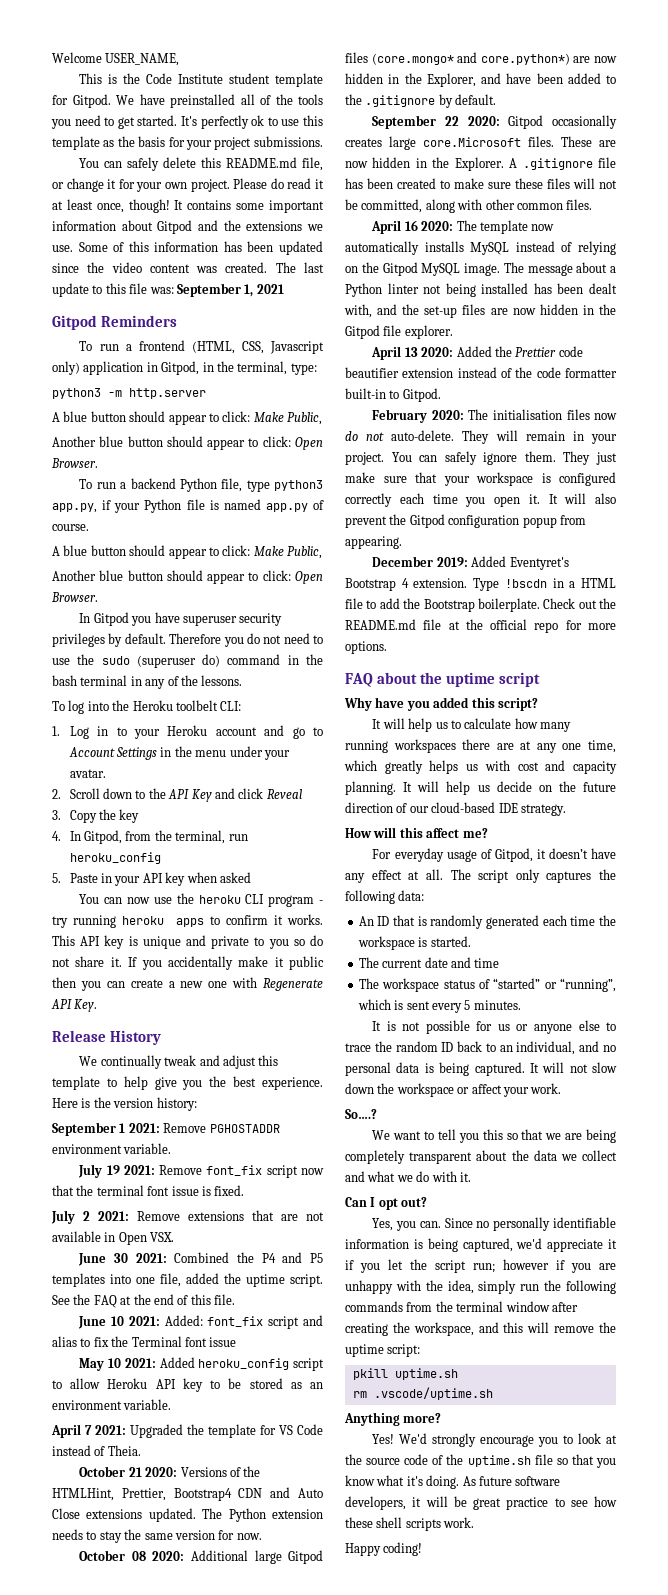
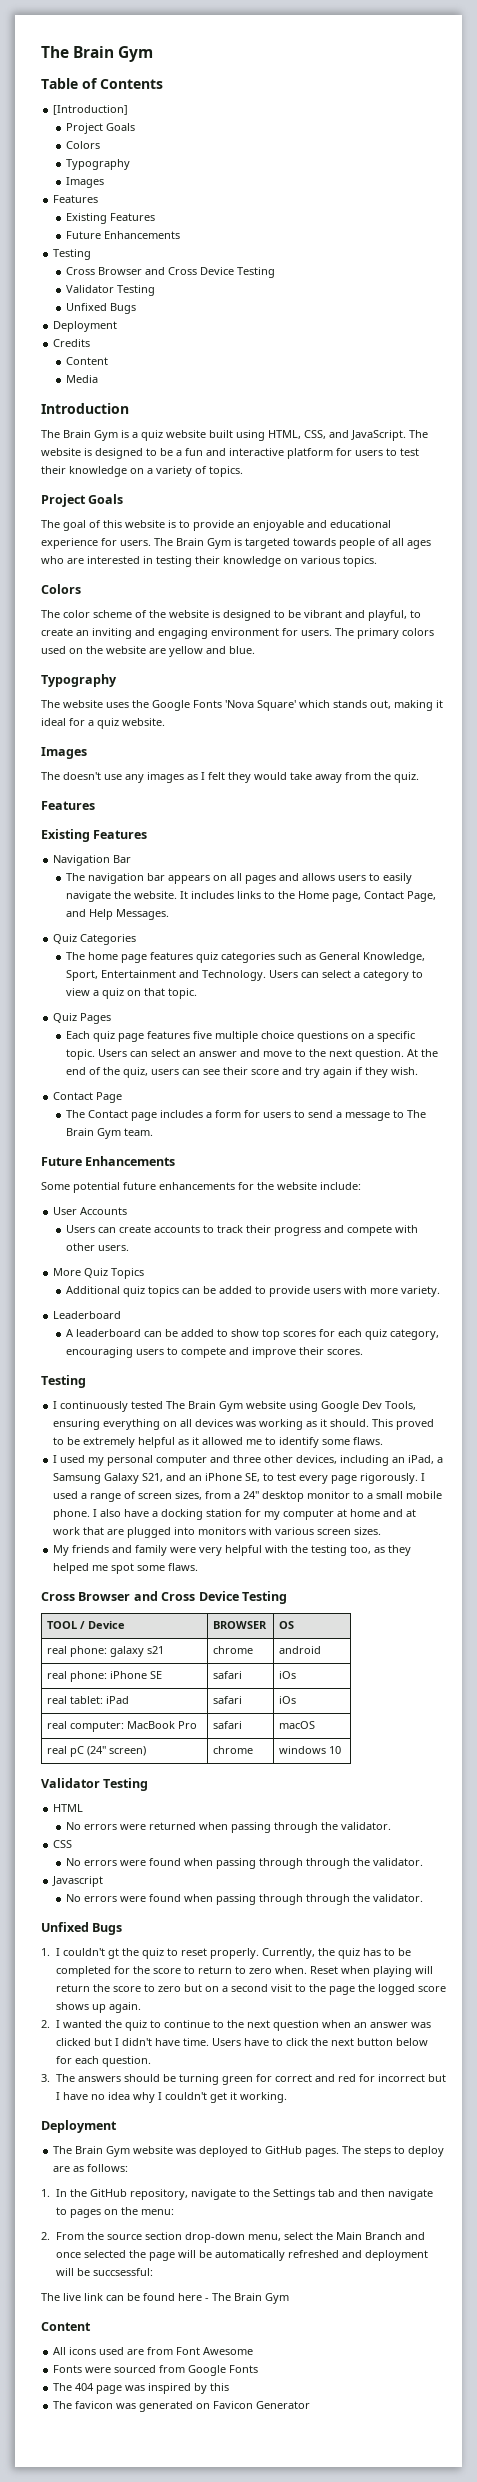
[52,52,180,66] [79,73,323,87] [52,94,323,108] [51,115,323,129] [52,136,323,150] [79,157,323,171] [52,178,324,192] [52,199,324,213] [52,220,323,234] [52,241,323,255] [52,262,324,273] [52,283,284,297] [52,315,177,330] [79,340,324,354] [52,361,317,375] [52,388,206,399] [52,411,322,425] [52,436,323,450] [51,458,98,468] [79,478,323,492] [52,499,324,513] [52,524,89,531] [52,545,322,559] [52,570,323,584] [51,592,98,602] [79,612,283,626] [52,633,323,647] [52,654,323,668] [52,675,243,689] [52,700,242,714] [52,725,323,739] [68,746,290,760] [69,769,106,778] [52,788,302,802] [52,809,140,823] [52,830,248,844] [69,852,161,864] [52,872,251,886] [79,893,323,907] [52,914,323,928] [52,935,323,949] [52,956,324,970] [52,977,323,991] [51,999,98,1012] [52,1030,161,1045] [79,1055,279,1069] [52,1076,323,1090] [52,1097,197,1111] [52,1122,280,1136] [52,1143,172,1154] [78,1164,324,1178] [52,1185,245,1196] [51,1210,324,1224] [52,1231,175,1245] [78,1252,323,1266] [52,1273,323,1287] [52,1294,235,1308] [78,1315,323,1329] [52,1336,237,1347] [79,1357,324,1371] [52,1378,323,1392] [52,1399,172,1410] [51,1424,323,1438] [52,1445,141,1456] [79,1466,261,1477] [52,1487,323,1501] [52,1508,323,1522] [52,1529,262,1543] [79,1550,323,1564] [345,52,617,65] [345,73,616,87] [345,94,497,108] [372,115,617,129] [345,136,616,150] [345,157,616,171] [345,178,617,189] [345,199,593,213] [371,220,555,234] [345,241,616,255] [345,262,616,276] [345,283,617,297] [344,304,616,318] [345,325,453,339] [371,346,583,360] [345,367,617,378] [345,388,441,402] [372,409,617,423] [345,430,617,444] [345,451,617,465] [345,472,616,486] [345,493,616,507] [345,514,586,528] [345,536,402,549] [372,556,569,570] [345,578,616,591] [345,598,616,612] [345,619,616,633] [345,641,387,654] [345,672,540,687] [344,697,538,711] [372,718,572,732] [345,739,616,753] [344,760,617,774] [345,781,616,795] [345,802,566,816] [345,827,488,838] [372,848,616,862] [345,869,616,883] [345,890,425,904] [358,915,616,929] [357,936,471,950] [358,957,500,968] [358,978,616,992] [357,999,521,1013] [372,1020,616,1034] [345,1041,616,1055] [345,1062,617,1076] [345,1083,562,1097] [345,1109,377,1119] [372,1129,616,1143] [345,1150,617,1164] [345,1171,471,1182] [345,1197,428,1210] [372,1217,616,1231] [345,1238,617,1252] [345,1259,616,1273] [345,1280,616,1294] [345,1301,578,1312] [345,1322,616,1336] [345,1344,421,1357] [352,1368,458,1380] [352,1387,493,1400] [344,1412,442,1426] [372,1433,617,1447] [345,1454,616,1468] [345,1475,561,1489] [345,1496,617,1510] [345,1517,475,1531] [345,1542,423,1556] Welcome USER_NAME, // This is the Code Institute student template for Gitpod. We have preinstalled all of the tools you need to get started. It's perfectly ok to use this template as the basis for your project submissions. // You can safely delete this README.md file, or change it for your own project. Please do read it at least once, though! It contains some important information about Gitpod and the extensions we use. Some of this information has been updated since the video content was created. The last update to this file was: September 1, 2021 // Gitpod Reminders // To run a frontend (HTML, CSS, Javascript only) application in Gitpod, in the terminal, type: // python3 -m http.server // A blue button should appear to click: Make Public, // Another blue button should appear to click: Open Browser. // To run a backend Python file, type python3 app.py, if your Python file is named app.py of course. // A blue button should appear to click: Make Public, // Another blue button should appear to click: Open Browser. // In Gitpod you have superuser security privileges by default. Therefore you do not need to use the sudo (superuser do) command in the bash terminal in any of the lessons. // To log into the Heroku toolbelt CLI: // 1. Log in to your Heroku account and go to Account Settings in the menu under your avatar. // 2. Scroll down to the API Key and click Reveal // 3. Copy the key // 4. In Gitpod, from the terminal, run heroku_config // 5. Paste in your API key when asked // You can now use the heroku CLI program - try running heroku apps to confirm it works. This API key is unique and private to you so do not share it. If you accidentally make it public then you can create a new one with Regenerate API Key. // Release History // We continually tweak and adjust this template to help give you the best experience. Here is the version history: // September 1 2021: Remove PGHOSTADDR environment variable. // July 19 2021: Remove font_fix script now that the terminal font issue is fixed. // July 2 2021: Remove extensions that are not available in Open VSX. // June 30 2021: Combined the P4 and P5 templates into one file, added the uptime script. See the FAQ at the end of this file. // June 10 2021: Added: font_fix script and alias to fix the Terminal font issue // May 10 2021: Added heroku_config script to allow Heroku API key to be stored as an environment variable. // April 7 2021: Upgraded the template for VS Code instead of Theia. // October 21 2020: Versions of the HTMLHint, Prettier, Bootstrap4 CDN and Auto Close extensions updated. The Python extension needs to stay the same version for now. // October 08 2020: Additional large Gitpod files (core.mongo* and core.python*) are now hidden in the Explorer, and have been added to the .gitignore by default. // September 22 2020: Gitpod occasionally creates large core.Microsoft files. These are now hidden in the Explorer. A .gitignore file has been created to make sure these files will not be committed, along with other common files. // April 16 2020: The template now automatically installs MySQL instead of relying on the Gitpod MySQL image. The message about a Python linter not being installed has been dealt with, and the set-up files are now hidden in the Gitpod file explorer. // April 13 2020: Added the Prettier code beautifier extension instead of the code formatter built-in to Gitpod. // February 2020: The initialisation files now do not auto-delete. They will remain in your project. You can safely ignore them. They just make sure that your workspace is configured correctly each time you open it. It will also prevent the Gitpod configuration popup from appearing. // December 2019: Added Eventyret's Bootstrap 4 extension. Type !bscdn in a HTML file to add the Bootstrap boilerplate. Check out the README.md file at the official repo for more options. // FAQ about the uptime script // Why have you added this script? // It will help us to calculate how many running workspaces there are at any one time, which greatly helps us with cost and capacity planning. It will help us decide on the future direction of our cloud-based IDE strategy. // How will this affect me? // For everyday usage of Gitpod, it doesn’t have any effect at all. The script only captures the following data: // An ID that is randomly generated each time the workspace is started. // The current date and time // The workspace status of “started” or “running”, which is sent every 5 minutes. // It is not possible for us or anyone else to trace the random ID back to an individual, and no personal data is being captured. It will not slow down the workspace or affect your work. // So….? // We want to tell you this so that we are being completely transparent about the data we collect and what we do with it. // Can I opt out? // Yes, you can. Since no personally identifiable information is being captured, we'd appreciate it if you let the script run; however if you are unhappy with the idea, simply run the following commands from the terminal window after creating the workspace, and this will remove the uptime script: // pkill uptime.sh // rm .vscode/uptime.sh // Anything more? // Yes! We'd strongly encourage you to look at the source code of the uptime.sh file so that you know what it's doing. As future software developers, it will be great practice to see how these shell scripts work. // Happy coding! -> [41,46,154,62] [41,78,163,89] [53,105,129,115] [65,123,135,134] [65,141,100,149] [65,159,130,170] [65,177,104,188] [53,195,99,203] [65,213,155,224] [65,231,180,239] [53,249,92,260] [65,267,275,278] [65,285,155,296] [65,303,136,314] [53,321,118,332] [53,339,91,347] [65,357,108,365] [65,375,98,383] [41,403,129,414] [41,430,428,441] [41,448,419,459] [41,466,243,477] [41,494,124,507] [41,520,391,531] [41,538,431,549] [41,556,377,567] [41,584,81,594] [41,610,421,621] [41,628,434,639] [41,646,255,657] [41,674,117,687] [41,700,443,711] [41,718,165,729] [41,747,87,759] [41,772,419,783] [41,801,95,810] [41,829,148,842] [53,855,132,866] [65,873,412,884] [65,891,436,902] [65,909,169,920] [53,934,137,945] [65,952,425,963] [65,970,423,981] [65,988,197,999] [53,1013,112,1024] [65,1031,415,1042] [65,1049,438,1060] [65,1067,418,1078] [53,1092,123,1103] [65,1110,426,1121] [65,1128,153,1139] [41,1156,176,1166] [41,1182,361,1193] [53,1207,128,1215] [65,1225,418,1236] [65,1243,129,1251] [53,1268,145,1279] [65,1286,440,1297] [53,1311,122,1319] [65,1329,439,1340] [65,1347,363,1358] [41,1375,86,1388] [53,1401,417,1412] [53,1419,435,1430] [53,1437,384,1448] [53,1455,444,1466] [53,1473,426,1484] [53,1491,443,1502] [53,1509,417,1520] [53,1527,382,1538] [53,1545,412,1556] [53,1563,199,1574] [41,1591,287,1604] [47,1621,126,1629] [213,1621,268,1629] [279,1621,295,1629] [47,1646,165,1657] [213,1646,254,1654] [279,1646,322,1654] [47,1671,163,1682] [213,1671,243,1679] [279,1671,297,1679] [47,1696,130,1704] [213,1696,243,1704] [279,1696,297,1704] [47,1721,198,1732] [213,1721,243,1729] [279,1721,316,1729] [47,1746,147,1757] [213,1746,254,1754] [279,1746,342,1754] [41,1778,149,1791] [53,1804,84,1812] [65,1822,391,1833] [53,1840,73,1848] [65,1858,423,1869] [52,1876,104,1887] [65,1894,423,1905] [41,1922,123,1935] [41,1948,411,1959] [55,1966,433,1977] [55,1984,446,1995] [55,2002,141,2013] [41,2020,431,2031] [55,2038,428,2046] [55,2056,151,2067] [41,2074,446,2085] [55,2092,287,2103] [41,2120,117,2133] [53,2146,445,2157] [53,2164,129,2172] [41,2189,433,2200] [55,2207,174,2218] [41,2232,425,2243] [55,2250,428,2261] [55,2268,153,2276] [41,2293,289,2304] [41,2322,91,2331] [53,2347,254,2355] [53,2365,259,2376] [53,2383,230,2394] [53,2401,311,2412] The Brain Gym // Table of Contents // [Introduction] // Project Goals // Colors // Typography // Images // Features // Existing Features // Future Enhancements // Testing // Cross Browser and Cross Device Testing // Validator Testing // Unfixed Bugs // Deployment // Credits // Content // Media // Introduction // The Brain Gym is a quiz website built using HTML, CSS, and JavaScript. The website is designed to be a fun and interactive platform for users to test their knowledge on a variety of topics. // Project Goals // The goal of this website is to provide an enjoyable and educational experience for users. The Brain Gym is targeted towards people of all ages who are interested in testing their knowledge on various topics. // Colors // The color scheme of the website is designed to be vibrant and playful, to create an inviting and engaging environment for users. The primary colors used on the website are yellow and blue. // Typography // The website uses the Google Fonts 'Nova Square' which stands out, making it ideal for a quiz website. // Images // The doesn't use any images as I felt they would take away from the quiz. // Features // Existing Features // Navigation Bar // The navigation bar appears on all pages and allows users to easily navigate the website. It includes links to the Home page, Contact Page, and Help Messages. // Quiz Categories // The home page features quiz categories such as General Knowledge, Sport, Entertainment and Technology. Users can select a category to view a quiz on that topic. // Quiz Pages // Each quiz page features five multiple choice questions on a specific topic. Users can select an answer and move to the next question. At the end of the quiz, users can see their score and try again if they wish. // Contact Page // The Contact page includes a form for users to send a message to The Brain Gym team. // Future Enhancements // Some potential future enhancements for the website include: // User Accounts // Users can create accounts to track their progress and compete with other users. // More Quiz Topics // Additional quiz topics can be added to provide users with more variety. // Leaderboard // A leaderboard can be added to show top scores for each quiz category, encouraging users to compete and improve their scores. // Testing // I continuously tested The Brain Gym website using Google Dev Tools, ensuring everything on all devices was working as it should. This proved to be extremely helpful as it allowed me to identify some flaws. // I used my personal computer and three other devices, including an iPad, a Samsung Galaxy S21, and an iPhone SE, to test every page rigorously. I used a range of screen sizes, from a 24" desktop monitor to a small mobile phone. I also have a docking station for my computer at home and at work that are plugged into monitors with various screen sizes. // My friends and family were very helpful with the testing too, as they helped me spot some flaws. // Cross Browser and Cross Device Testing // TOOL / Device | BROWSER | OS // real phone: galaxy s21 | chrome | android // real phone: iPhone SE | safari | iOs // real tablet: iPad | safari | iOs // real computer: MacBook Pro | safari | macOS // real pC (24" screen) | chrome | windows 10 // Validator Testing // HTML // No errors were returned when passing through the validator. // CSS // No errors were found when passing through through the validator. // Javascript // No errors were found when passing through through the validator. // Unfixed Bugs // 1. I couldn't gt the quiz to reset properly. Currently, the quiz has to be completed for the score to return to zero when. Reset when playing will return the score to zero but on a second visit to the page the logged score shows up again. // 2. I wanted the quiz to continue to the next question when an answer was clicked but I didn't have time. Users have to click the next button below for each question. // 3. The answers should be turning green for correct and red for incorrect but I have no idea why I couldn't get it working. // Deployment // The Brain Gym website was deployed to GitHub pages. The steps to deploy are as follows: // 1. In the GitHub repository, navigate to the Settings tab and then navigate to pages on the menu: // 2. From the source section drop-down menu, select the Main Branch and once selected the page will be automatically refreshed and deployment will be succsessful: // The live link can be found here - The Brain Gym // Content // All icons used are from Font Awesome // Fonts were sourced from Google Fonts // The 404 page was inspired by this // The favicon was generated on Favicon Generator

